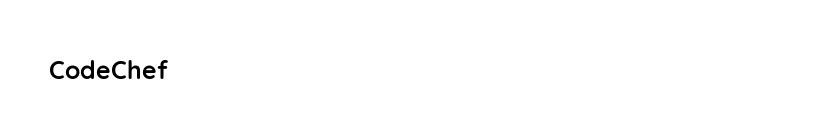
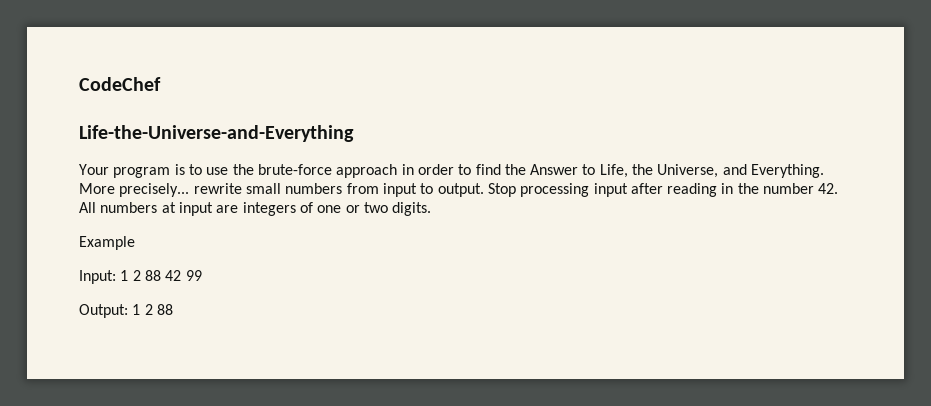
(168, 69) none -> [79,125,354,142] [79,164,825,178] [79,183,839,197] [79,202,432,216] [79,236,135,250] [79,270,202,284] [79,304,173,318] // Life-the-Universe-and-Everything // Your program is to use the brute-force approach in order to find the Answer to Life, the Universe, and Everything. More precisely... rewrite small numbers from input to output. Stop processing input after reading in the number 42. All numbers at input are integers of one or two digits. // Example // Input: 1 2 88 42 99 // Output: 1 2 88

